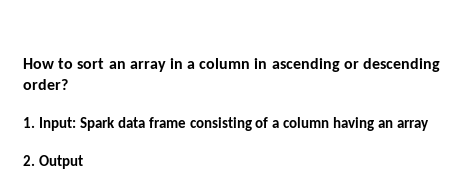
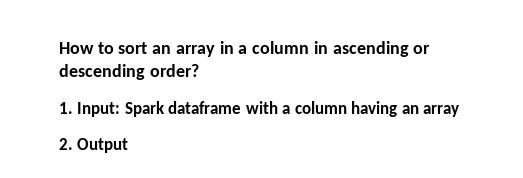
[117,117,269,131] data frame consisting of -> [168,101,278,114] dataframe with

